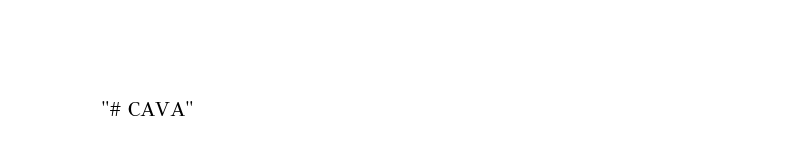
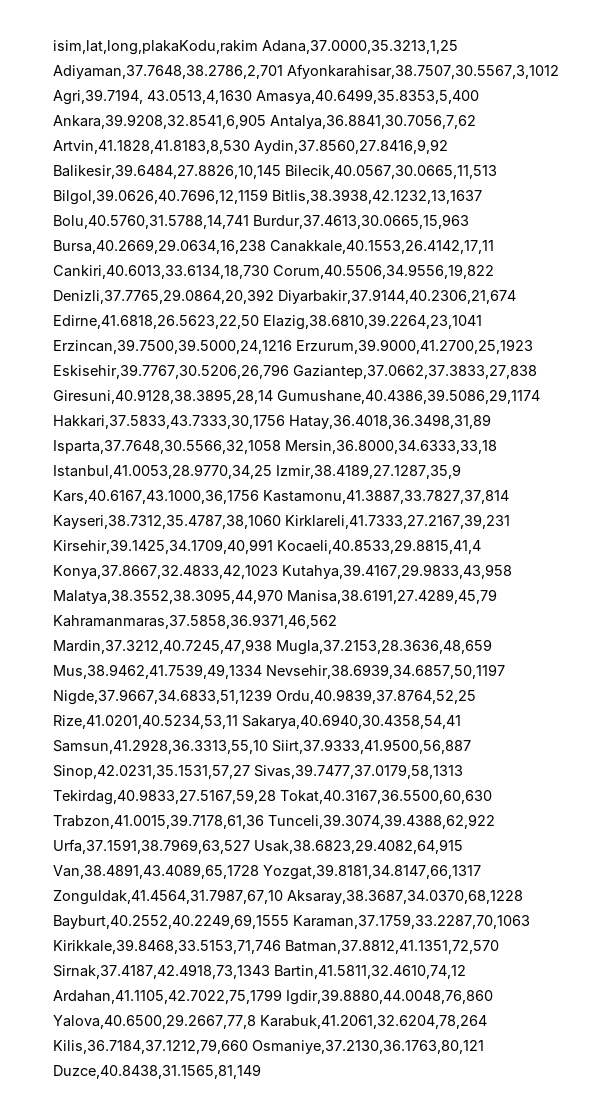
[101,101,194,116] "# CAVA" -> [53,40,458,55] [53,64,559,79] [53,89,479,105] [53,114,476,129] [53,139,448,154] [53,164,497,179] [53,189,482,205] [53,214,469,229] [53,239,494,254] [53,264,494,279] [53,289,516,304] [53,314,482,330] [53,339,533,354] [53,364,537,379] [53,389,540,404] [53,414,491,429] [53,440,497,454] [53,464,461,479] [53,490,509,504] [53,514,510,529] [53,539,481,554] [53,564,512,579] [53,589,497,604] [53,614,337,629] [53,639,492,655] [53,664,505,679] [53,689,476,705] [53,714,461,729] [53,739,471,754] [53,764,463,779] [53,789,492,805] [53,814,495,829] [53,839,463,854] [53,864,481,880] [53,889,523,905] [53,914,530,929] [53,939,499,954] [53,964,466,979] [53,989,493,1005] [53,1014,487,1029] [53,1039,484,1054] [53,1064,261,1079] isim,lat,long,plakaKodu,rakim Adana,37.0000,35.3213,1,25 Adiyaman,37.7648,38.2786,2,701 Afyonkarahisar,38.7507,30.5567,3,1012 Agri,39.7194, 43.0513,4,1630 Amasya,40.6499,35.8353,5,400 Ankara,39.9208,32.8541,6,905 Antalya,36.8841,30.7056,7,62 Artvin,41.1828,41.8183,8,530 Aydin,37.8560,27.8416,9,92 Balikesir,39.6484,27.8826,10,145 Bilecik,40.0567,30.0665,11,513 Bilgol,39.0626,40.7696,12,1159 Bitlis,38.3938,42.1232,13,1637 Bolu,40.5760,31.5788,14,741 Burdur,37.4613,30.0665,15,963 Bursa,40.2669,29.0634,16,238 Canakkale,40.1553,26.4142,17,11 Cankiri,40.6013,33.6134,18,730 Corum,40.5506,34.9556,19,822 Denizli,37.7765,29.0864,20,392 Diyarbakir,37.9144,40.2306,21,674 Edirne,41.6818,26.5623,22,50 Elazig,38.6810,39.2264,23,1041 Erzincan,39.7500,39.5000,24,1216 Erzurum,39.9000,41.2700,25,1923 Eskisehir,39.7767,30.5206,26,796 Gaziantep,37.0662,37.3833,27,838 Giresuni,40.9128,38.3895,28,14 Gumushane,40.4386,39.5086,29,1174 Hakkari,37.5833,43.7333,30,1756 Hatay,36.4018,36.3498,31,89 Isparta,37.7648,30.5566,32,1058 Mersin,36.8000,34.6333,33,18 Istanbul,41.0053,28.9770,34,25 Izmir,38.4189,27.1287,35,9 Kars,40.6167,43.1000,36,1756 Kastamonu,41.3887,33.7827,37,814 Kayseri,38.7312,35.4787,38,1060 Kirklareli,41.7333,27.2167,39,231 Kirsehir,39.1425,34.1709,40,991 Kocaeli,40.8533,29.8815,41,4 Konya,37.8667,32.4833,42,1023 Kutahya,39.4167,29.9833,43,958 Malatya,38.3552,38.3095,44,970 Manisa,38.6191,27.4289,45,79 Kahramanmaras,37.5858,36.9371,46,562 Mardin,37.3212,40.7245,47,938 Mugla,37.2153,28.3636,48,659 Mus,38.9462,41.7539,49,1334 Nevsehir,38.6939,34.6857,50,1197 Nigde,37.9667,34.6833,51,1239 Ordu,40.9839,37.8764,52,25 Rize,41.0201,40.5234,53,11 Sakarya,40.6940,30.4358,54,41 Samsun,41.2928,36.3313,55,10 Siirt,37.9333,41.9500,56,887 Sinop,42.0231,35.1531,57,27 Sivas,39.7477,37.0179,58,1313 Tekirdag,40.9833,27.5167,59,28 Tokat,40.3167,36.5500,60,630 Trabzon,41.0015,39.7178,61,36 Tunceli,39.3074,39.4388,62,922 Urfa,37.1591,38.7969,63,527 Usak,38.6823,29.4082,64,915 Van,38.4891,43.4089,65,1728 Yozgat,39.8181,34.8147,66,1317 Zonguldak,41.4564,31.7987,67,10 Aksaray,38.3687,34.0370,68,1228 Bayburt,40.2552,40.2249,69,1555 Karaman,37.1759,33.2287,70,1063 Kirikkale,39.8468,33.5153,71,746 Batman,37.8812,41.1351,72,570 Sirnak,37.4187,42.4918,73,1343 Bartin,41.5811,32.4610,74,12 Ardahan,41.1105,42.7022,75,1799 Igdir,39.8880,44.0048,76,860 Yalova,40.6500,29.2667,77,8 Karabuk,41.2061,32.6204,78,264 Kilis,36.7184,37.1212,79,660 Osmaniye,37.2130,36.1763,80,121 Duzce,40.8438,31.1565,81,149

